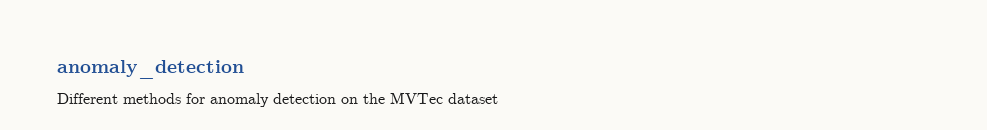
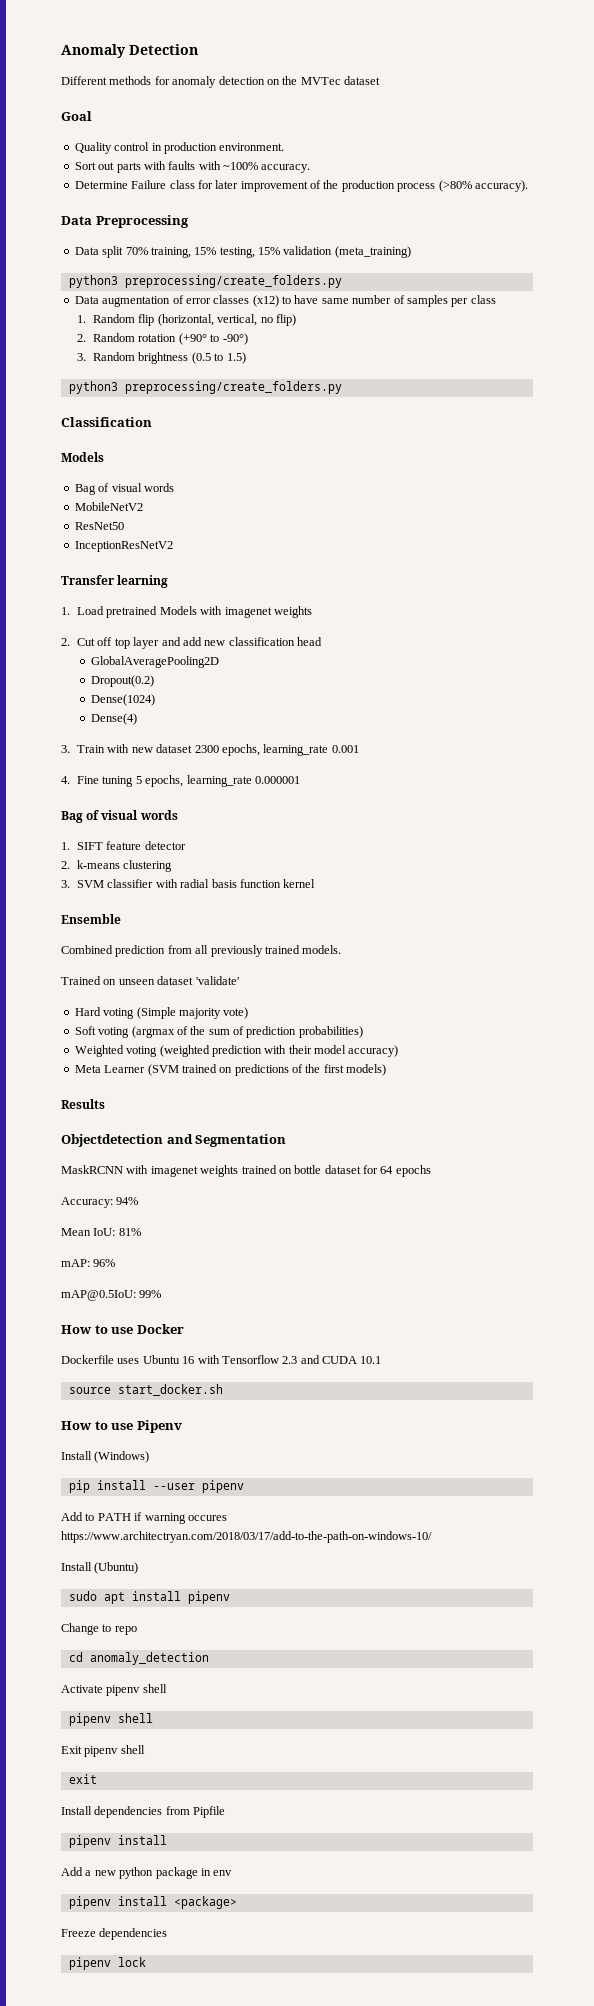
[57,60,244,79] anomaly_detection -> [61,44,198,58] Anomaly Detection
(498, 98) none -> [61,111,92,121] [74,142,285,154] [74,161,311,173] [74,180,528,192] [61,215,189,228] [74,246,411,258] [68,275,342,288] [74,295,496,307] [77,314,296,326] [77,333,248,345] [77,352,246,364] [68,381,342,394] [61,417,152,427] [61,452,104,462] [74,483,174,495] [74,502,143,511] [74,522,124,530] [74,541,173,552] [61,575,169,588] [61,606,312,618] [61,637,323,649] [90,656,219,668] [90,675,154,687] [90,694,155,706] [90,713,137,725] [61,744,359,756] [61,775,300,787] [61,810,178,823] [61,841,186,850] [61,860,173,872] [61,879,316,888] [61,914,121,924] [61,945,342,957] [61,976,239,985] [74,1007,249,1019] [74,1026,363,1038] [74,1045,399,1057] [74,1064,387,1076] [61,1099,105,1109] [61,1134,287,1147] [61,1165,431,1177] [61,1197,139,1208] [61,1228,141,1236] [61,1259,116,1267] [61,1290,162,1301] [61,1324,184,1334] [61,1355,382,1364] [68,1384,223,1396] [61,1420,182,1433] [61,1451,150,1463] [68,1480,244,1493] [61,1512,227,1524] [61,1531,432,1543] [61,1562,139,1574] [68,1591,230,1604] [61,1623,137,1635] [68,1652,209,1665] [61,1684,167,1696] [68,1713,153,1726] [61,1745,145,1757] [68,1774,97,1784] [61,1806,226,1818] [68,1835,167,1848] [61,1867,233,1879] [68,1896,237,1909] [61,1928,168,1940] [68,1957,146,1970] // Goal // Quality control in production environment. // Sort out parts with faults with ~100% accuracy. // Determine Failure class for later improvement of the production process (>80% accuracy). // Data Preprocessing // Data split 70% training, 15% testing, 15% validation (meta_training) // python3 preprocessing/create_folders.py // Data augmentation of error classes (x12) to have same number of samples per class // 1. Random flip (horizontal, vertical, no flip) // 2. Random rotation (+90° to -90°) // 3. Random brightness (0.5 to 1.5) // python3 preprocessing/create_folders.py // Classification // Models // Bag of visual words // MobileNetV2 // ResNet50 // InceptionResNetV2 // Transfer learning // 1. Load pretrained Models with imagenet weights // 2. Cut off top layer and add new classification head // GlobalAveragePooling2D // Dropout(0.2) // Dense(1024) // Dense(4) // 3. Train with new dataset 2300 epochs, learning_rate 0.001 // 4. Fine tuning 5 epochs, learning_rate 0.000001 // Bag of visual words // 1. SIFT feature detector // 2. k-means clustering // 3. SVM classifier with radial basis function kernel // Ensemble // Combined prediction from all previously trained models. // Trained on unseen dataset 'validate' // Hard voting (Simple majority vote) // Soft voting (argmax of the sum of prediction probabilities) // Weighted voting (weighted prediction with their model accuracy) // Meta Learner (SVM trained on predictions of the first models) // Results // Objectdetection and Segmentation // MaskRCNN with imagenet weights trained on bottle dataset for 64 epochs // Accuracy: 94% // Mean IoU: 81% // mAP: 96% // mAP@0.5IoU: 99% // How to use Docker // Dockerfile uses Ubuntu 16 with Tensorflow 2.3 and CUDA 10.1 // source start_docker.sh // How to use Pipenv // Install (Windows) // pip install --user pipenv // Add to PATH if warning occures https://www.architectryan.com/2018/03/17/add-to-the-path-on-windows-10/ // Install (Ubuntu) // sudo apt install pipenv // Change to repo // cd anomaly_detection // Activate pipenv shell // pipenv shell // Exit pipenv shell // exit // Install dependencies from Pipfile // pipenv install // Add a new python package in env // pipenv install <package> // Freeze dependencies // pipenv lock

